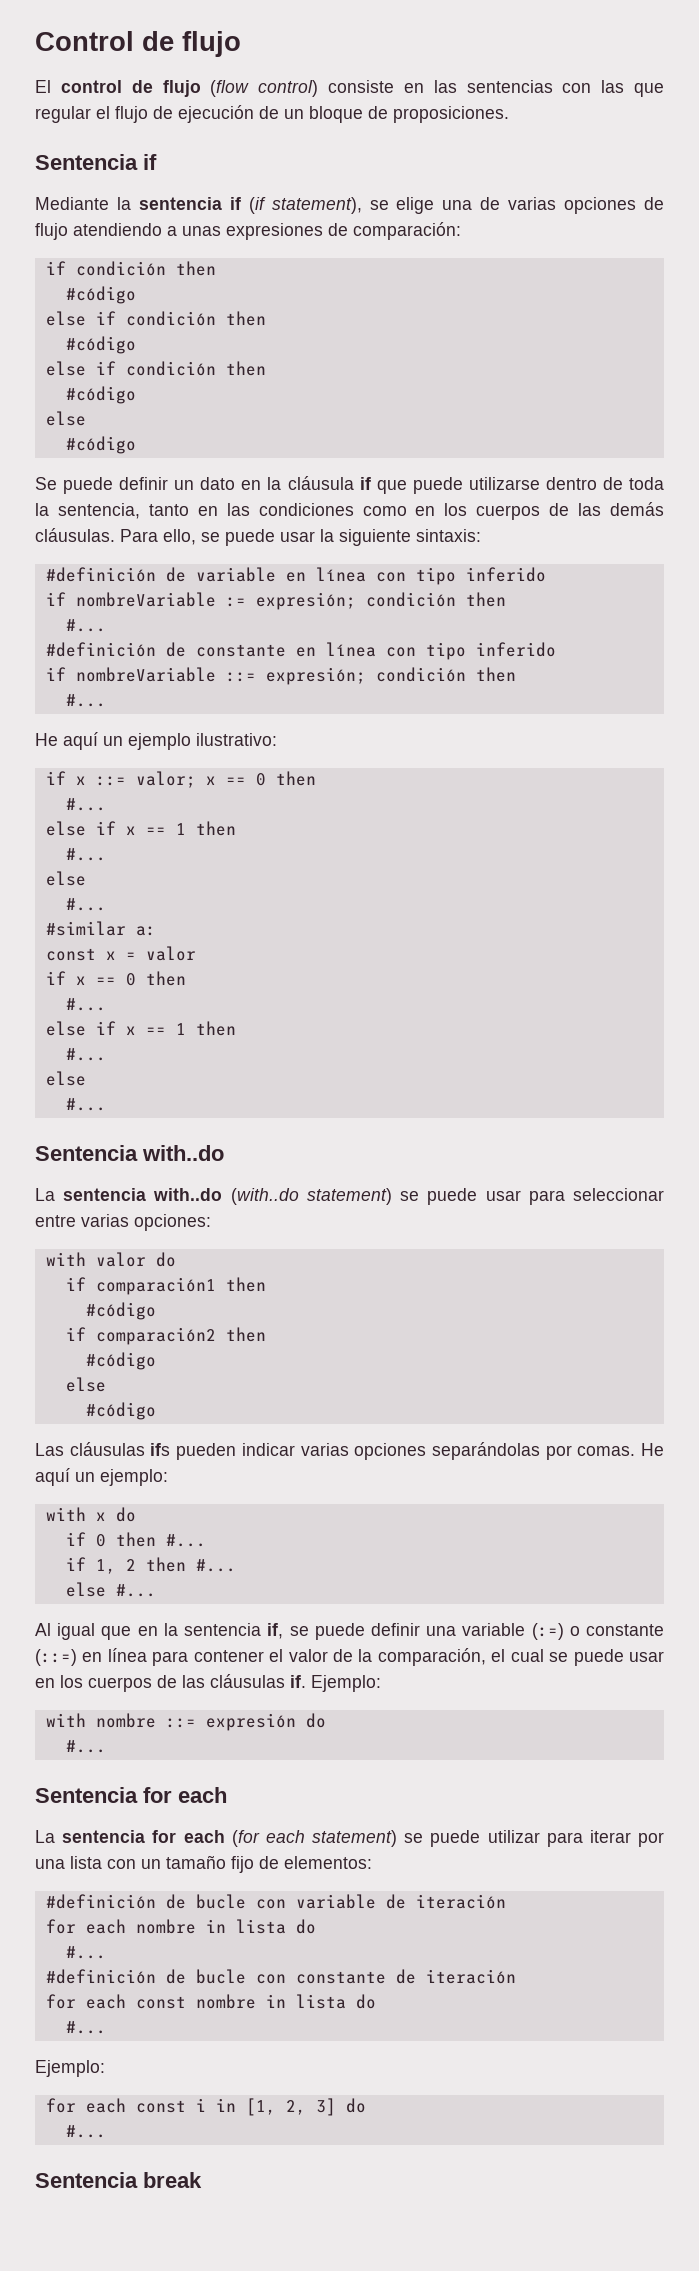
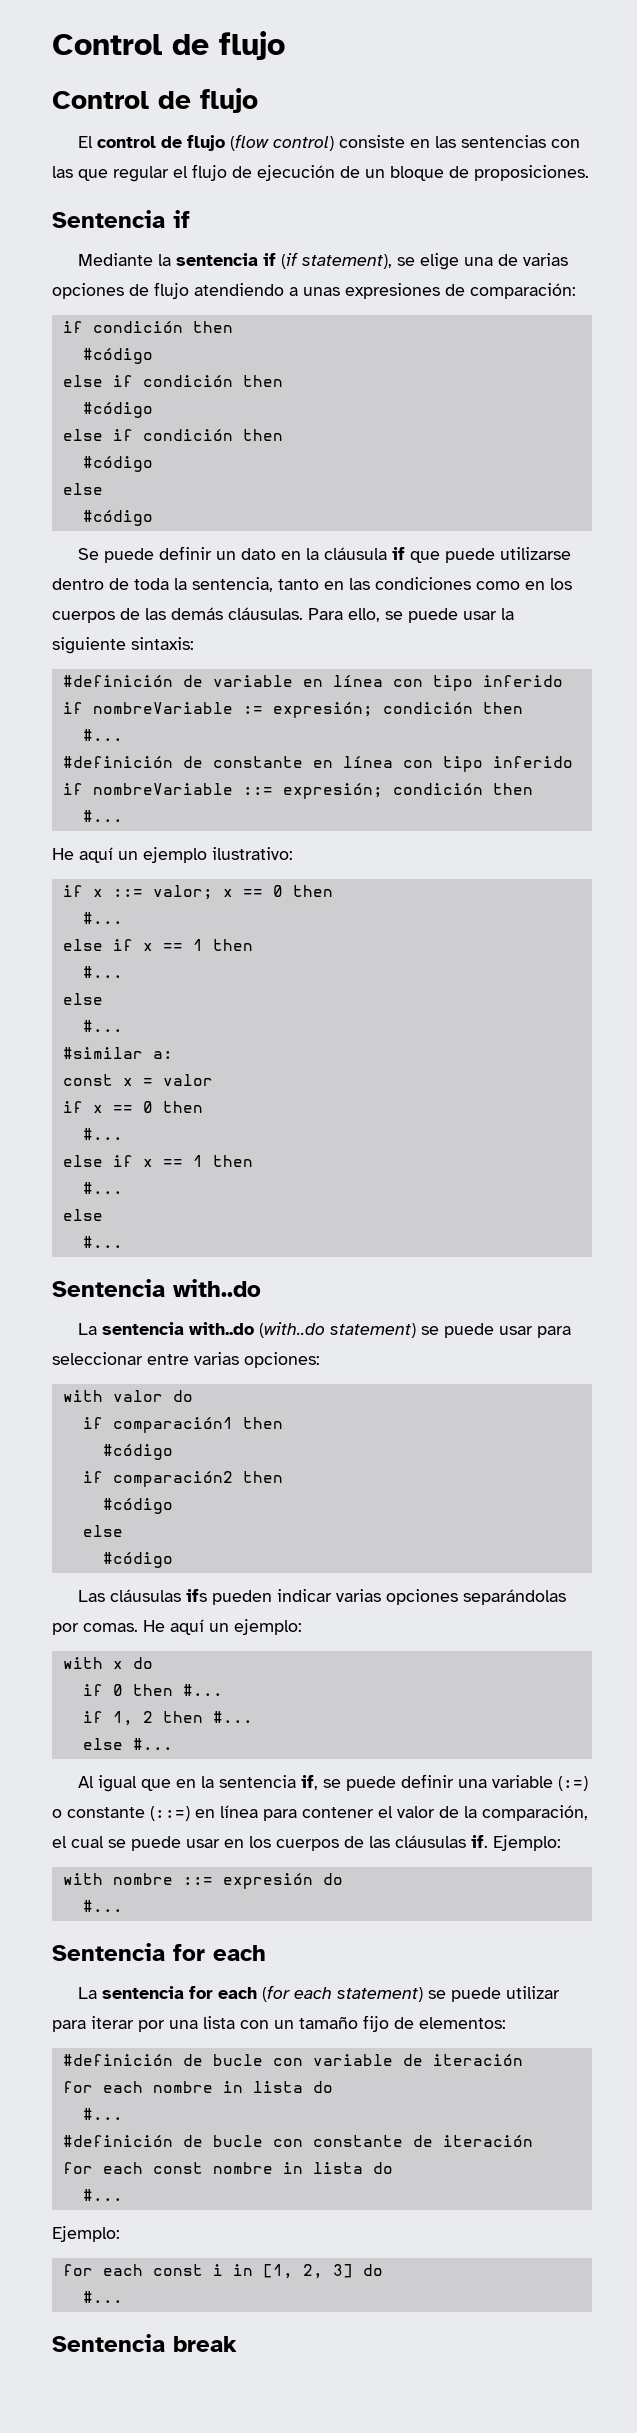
[35,31,241,57] Control de flujo -> [52,31,285,60] [52,88,258,113] Control de flujo // Control de flujo

